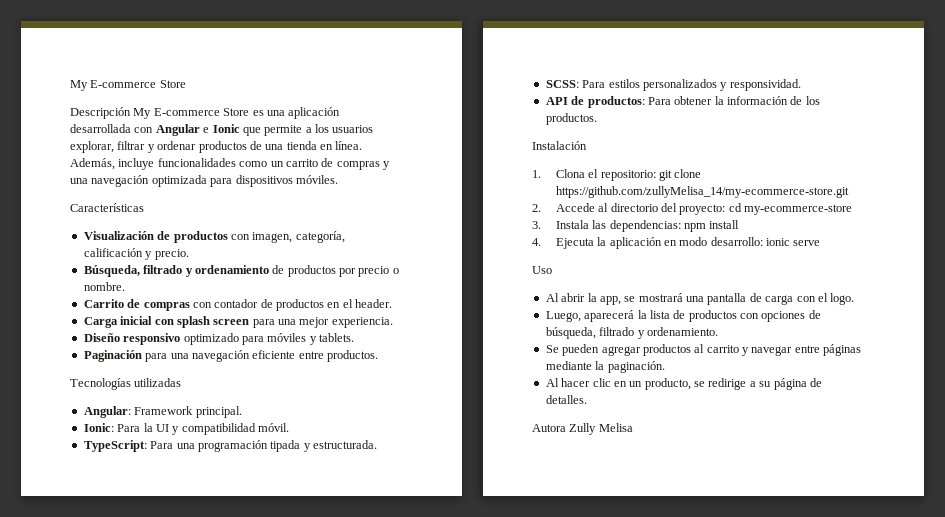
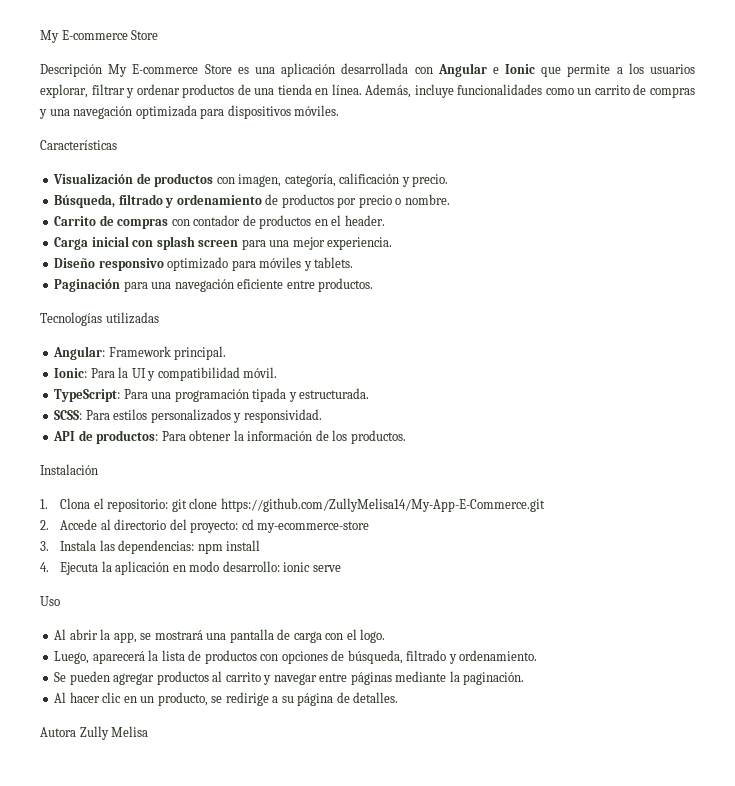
[555,186,849,198] https://github.com/zullyMelisa_14/my-ecommerce-store.git -> [220,498,545,512] https://github.com/ZullyMelisa14/My-App-E-Commerce.git

